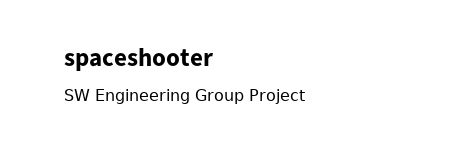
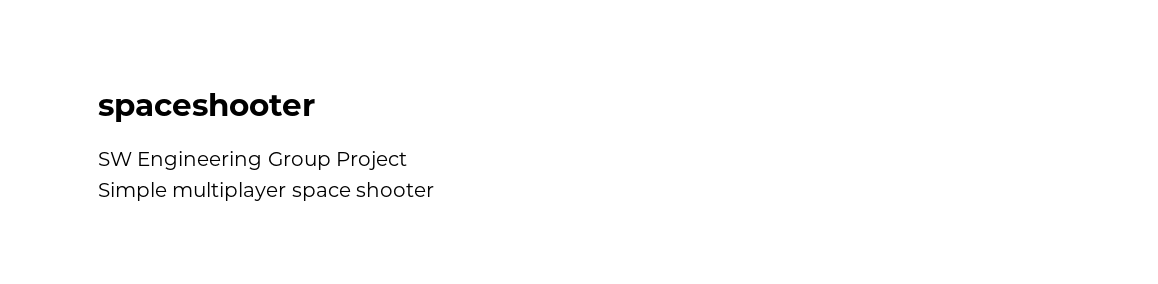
(305, 96) none -> [98,182,435,201] // Simple multiplayer space shooter

